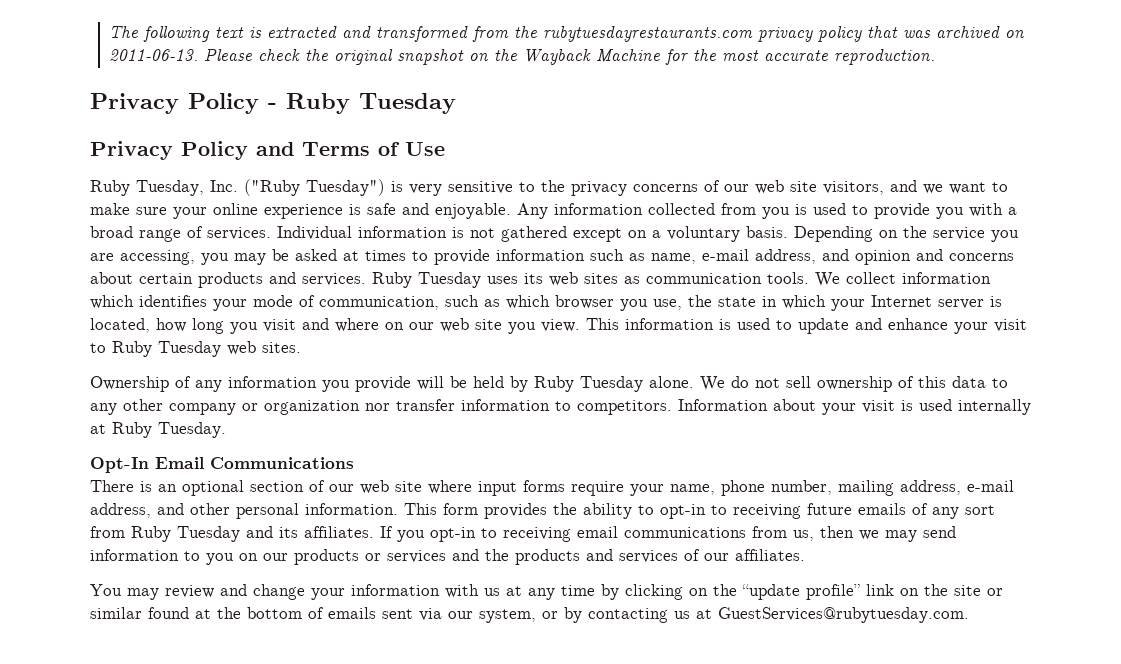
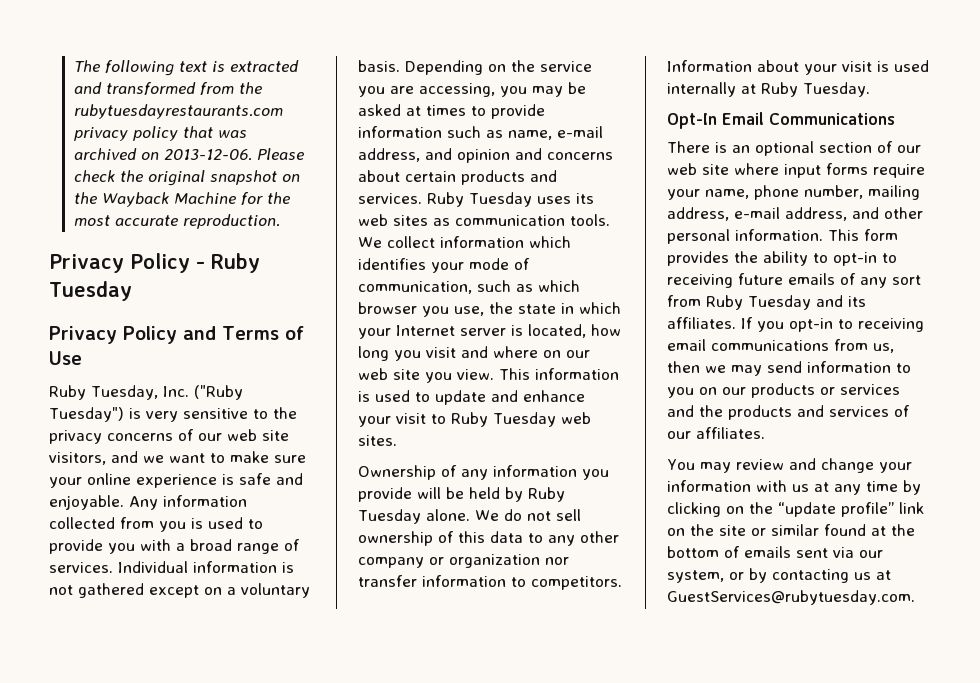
[109,49,199,61] 2011-06-13. -> [164,149,253,161] 2013-12-06.

